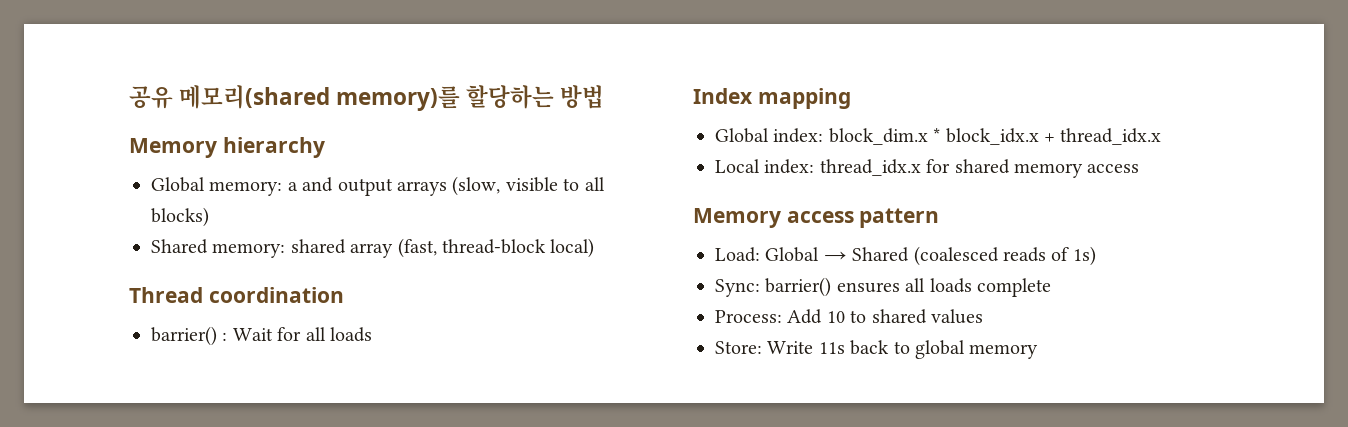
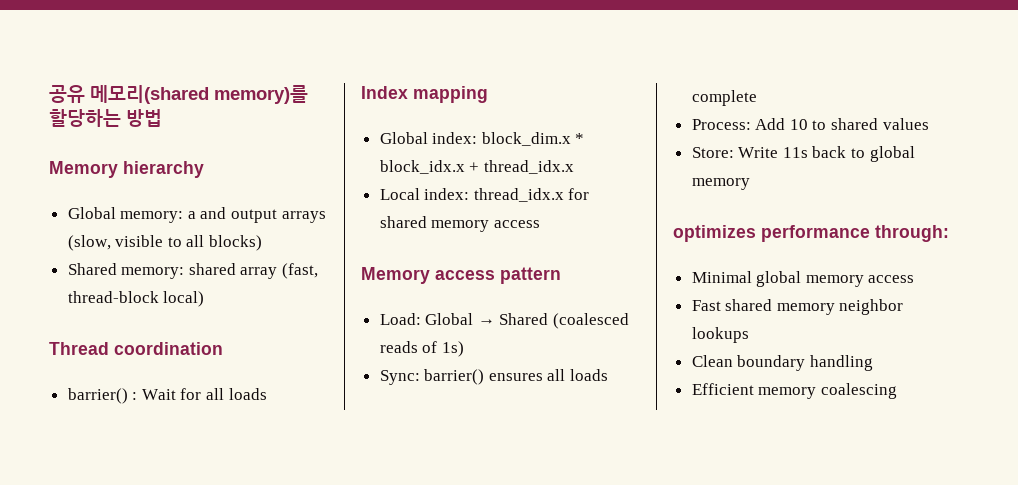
(1039, 351) none -> [673,225,949,242] [691,271,915,287] [691,299,904,315] [691,327,749,343] [691,355,873,371] [691,383,897,399] // optimizes performance through: // Minimal global memory access // Fast shared memory neighbor lookups // Clean boundary handling // Efficient memory coalescing

